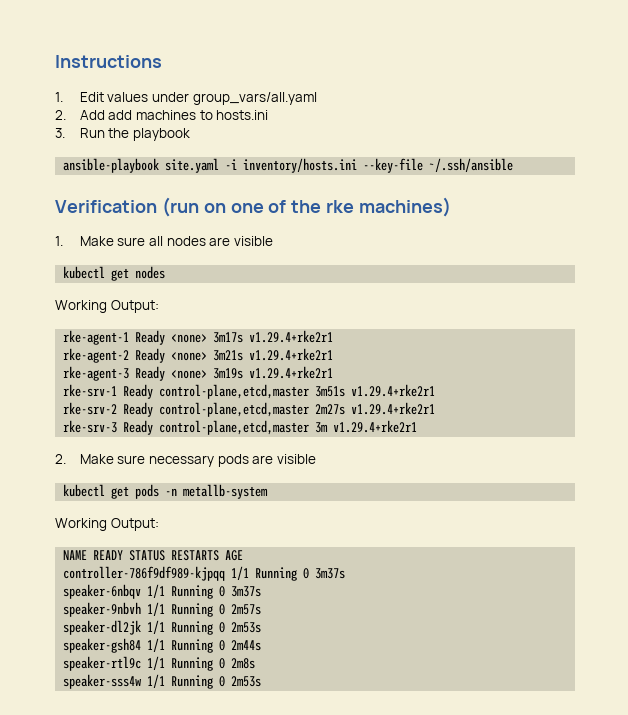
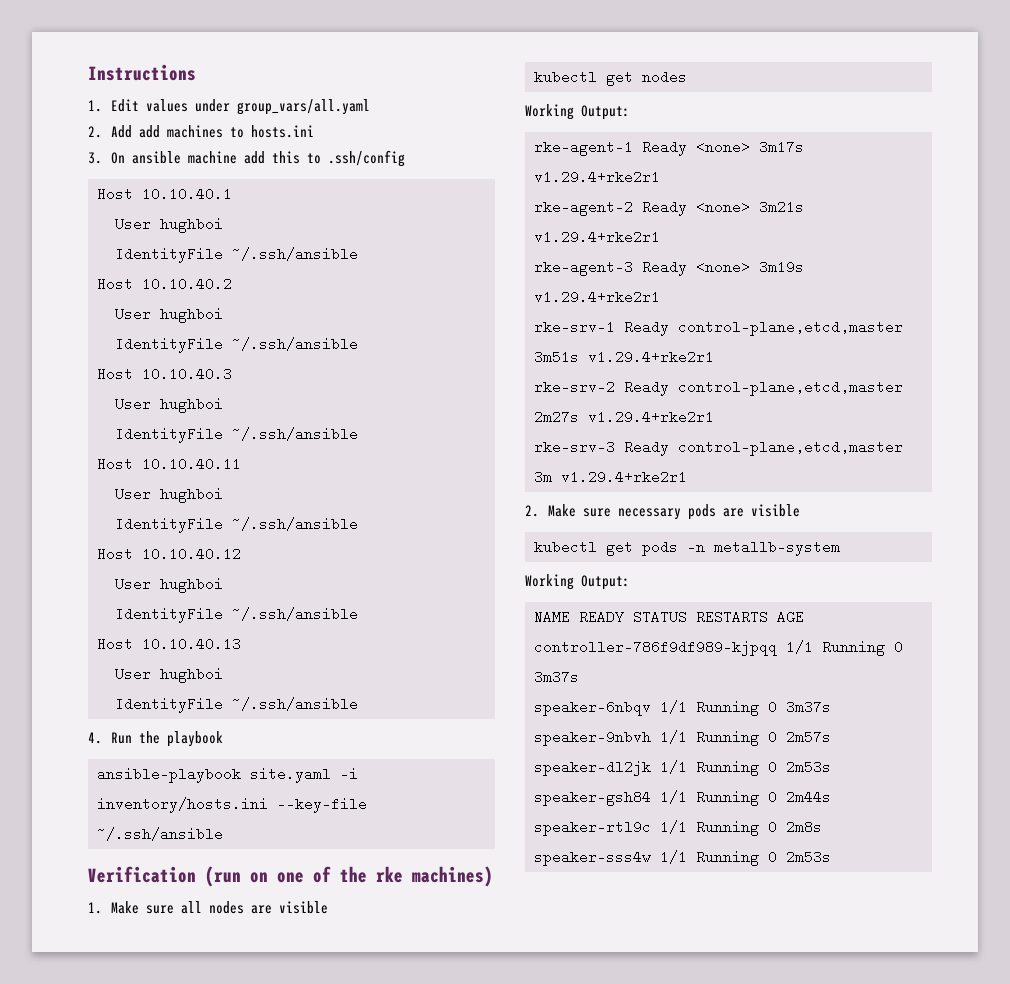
(65, 133) none -> [111,150,406,167] [97,187,232,201] [115,217,223,233] [115,247,358,263] [97,277,232,291] [115,307,223,323] [115,337,358,353] [97,367,232,381] [115,397,223,413] [115,427,358,443] [97,457,241,471] [115,487,223,503] [115,517,358,533] [97,547,241,561] [115,577,223,593] [115,607,358,623] [97,637,241,651] [115,667,223,683] [115,697,358,713] [88,732,102,744] On ansible machine add this to .ssh/config // Host 10.10.40.1 // User hughboi // IdentityFile ~/.ssh/ansible // Host 10.10.40.2 // User hughboi // IdentityFile ~/.ssh/ansible // Host 10.10.40.3 // User hughboi // IdentityFile ~/.ssh/ansible // Host 10.10.40.11 // User hughboi // IdentityFile ~/.ssh/ansible // Host 10.10.40.12 // User hughboi // IdentityFile ~/.ssh/ansible // Host 10.10.40.13 // User hughboi // IdentityFile ~/.ssh/ansible // 4.

